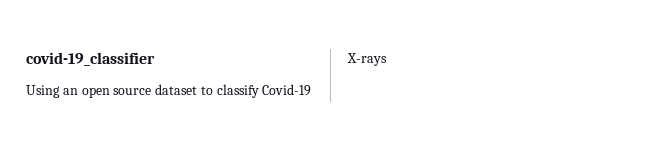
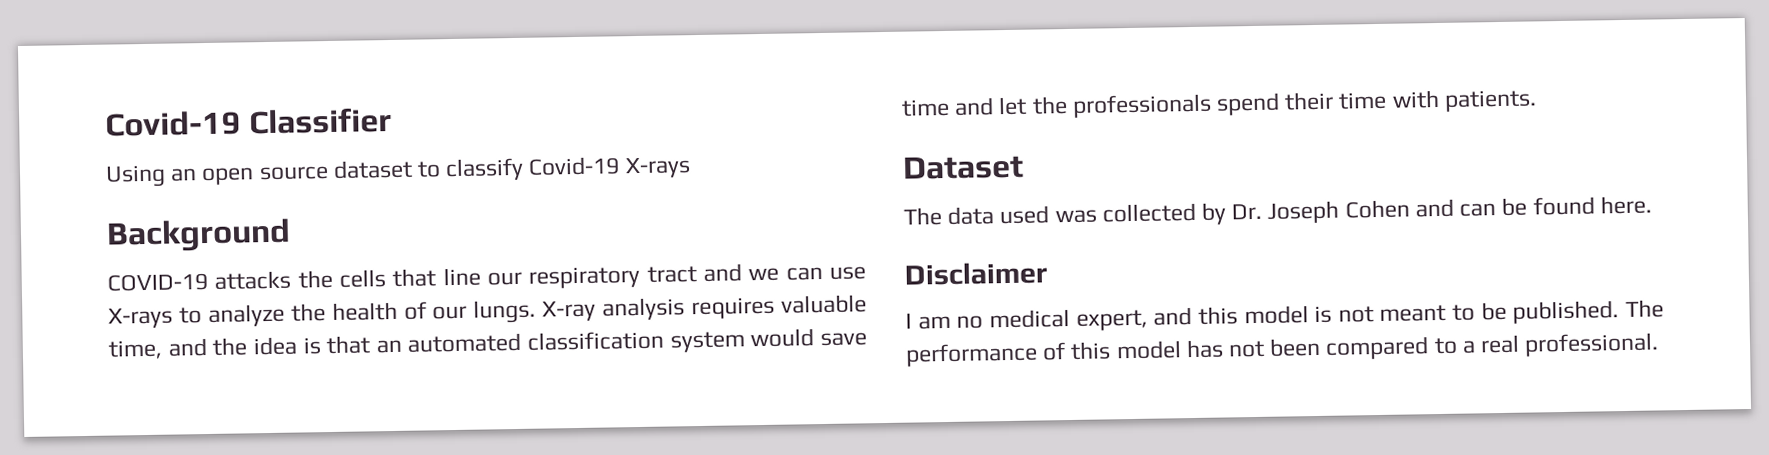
[26,52,155,66] covid-19_classifier -> [105,106,392,137] Covid-19 Classifier
(387, 59) none -> [106,218,291,253] [107,263,867,292] [108,294,867,329] [108,328,867,360] [901,89,1537,118] [902,154,1024,180] [903,195,1652,226] [904,261,1048,286] [905,299,1664,331] [905,332,1660,367] // Background // COVID-19 attacks the cells that line our respiratory tract and we can use X-rays to analyze the health of our lungs. X-ray analysis requires valuable time, and the idea is that an automated classification system would save time and let the professionals spend their time with patients. // Dataset // The data used was collected by Dr. Joseph Cohen and can be found here. // Disclaimer // I am no medical expert, and this model is not meant to be published. The performance of this model has not been compared to a real professional.

